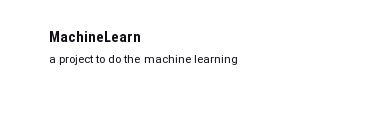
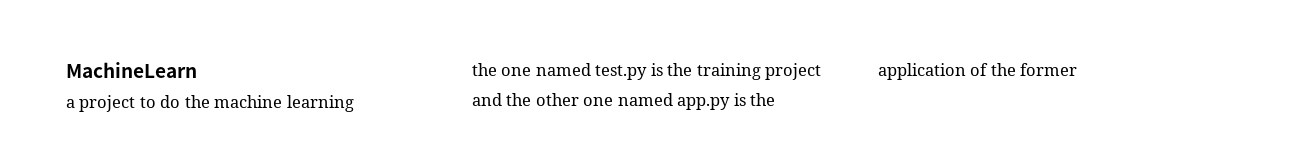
(238, 60) none -> [472,63,822,80] [472,93,776,110] [878,63,1078,80] // the one named test.py is the training project // and the other one named app.py is the application of the former

